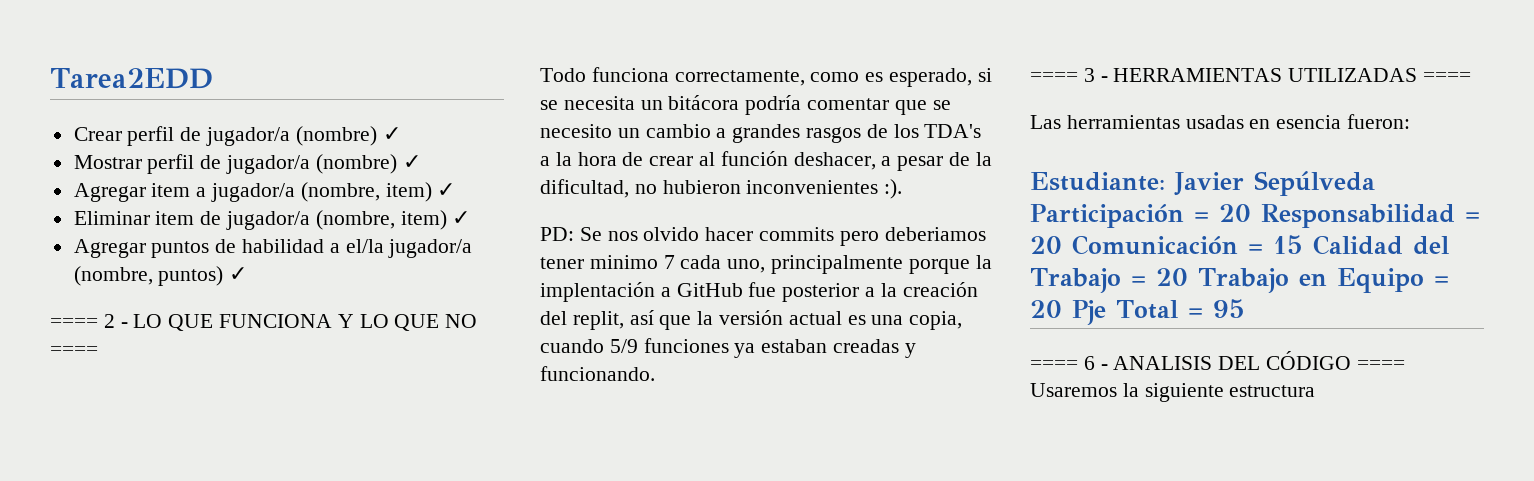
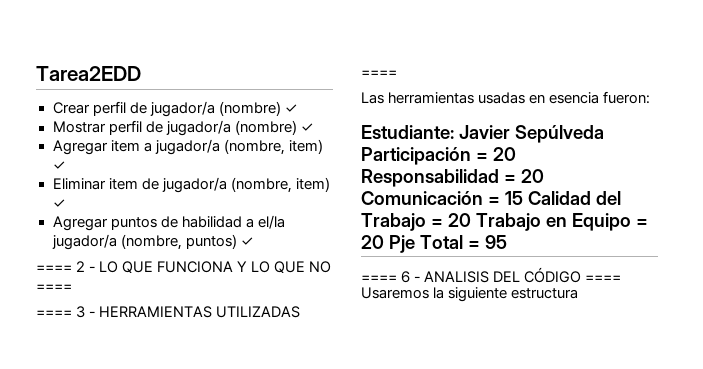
[540,67,992,87] [540,95,951,115] [540,124,982,143] [540,151,992,171] [540,179,903,199] [540,227,986,246] [540,255,992,274] [540,282,978,302] [540,310,963,330] [540,338,916,358] [540,366,655,381] // Todo funciona correctamente, como es esperado, si se necesita un bitácora podría comentar que se necesito un cambio a grandes rasgos de los TDA's a la hora de crear al función deshacer, a pesar de la dificultad, no hubieron inconvenientes :). // PD: Se nos olvido hacer commits pero deberiamos tener minimo 7 cada uno, principalmente porque la implentación a GitHub fue posterior a la creación del replit, así que la versión actual es una copia, cuando 5/9 funciones ya estaban creadas y funcionando. -> (72, 287) none

